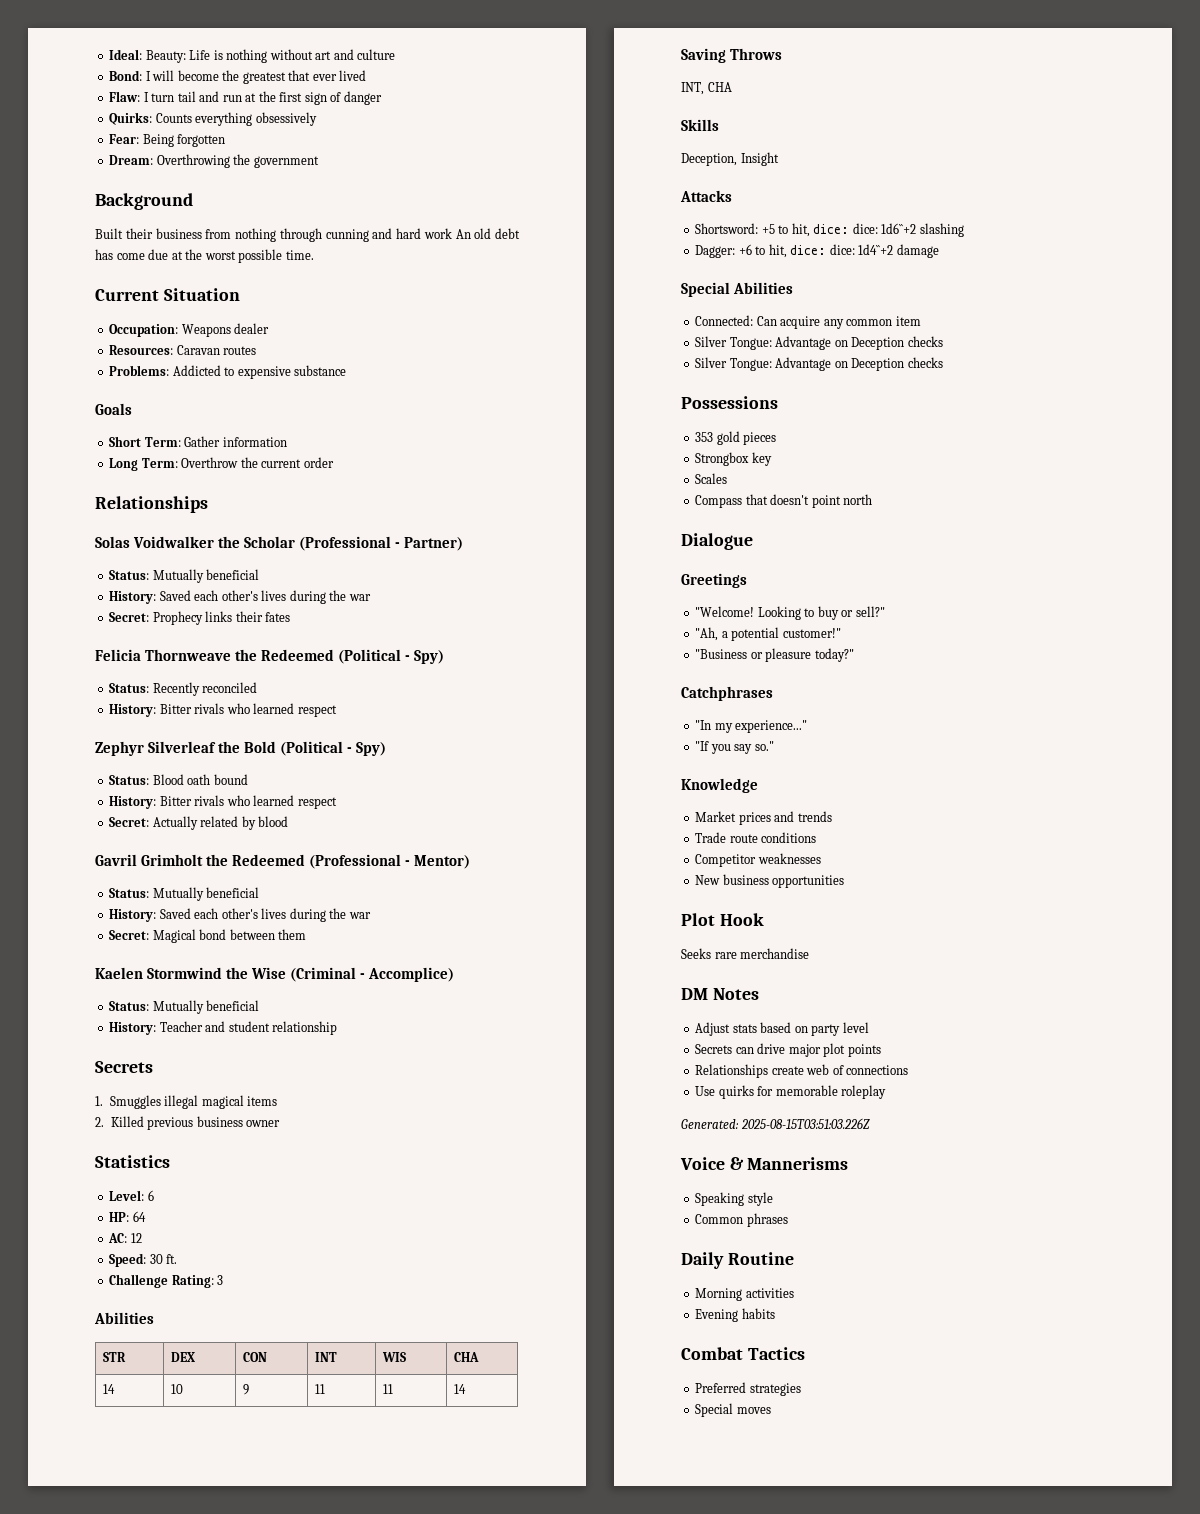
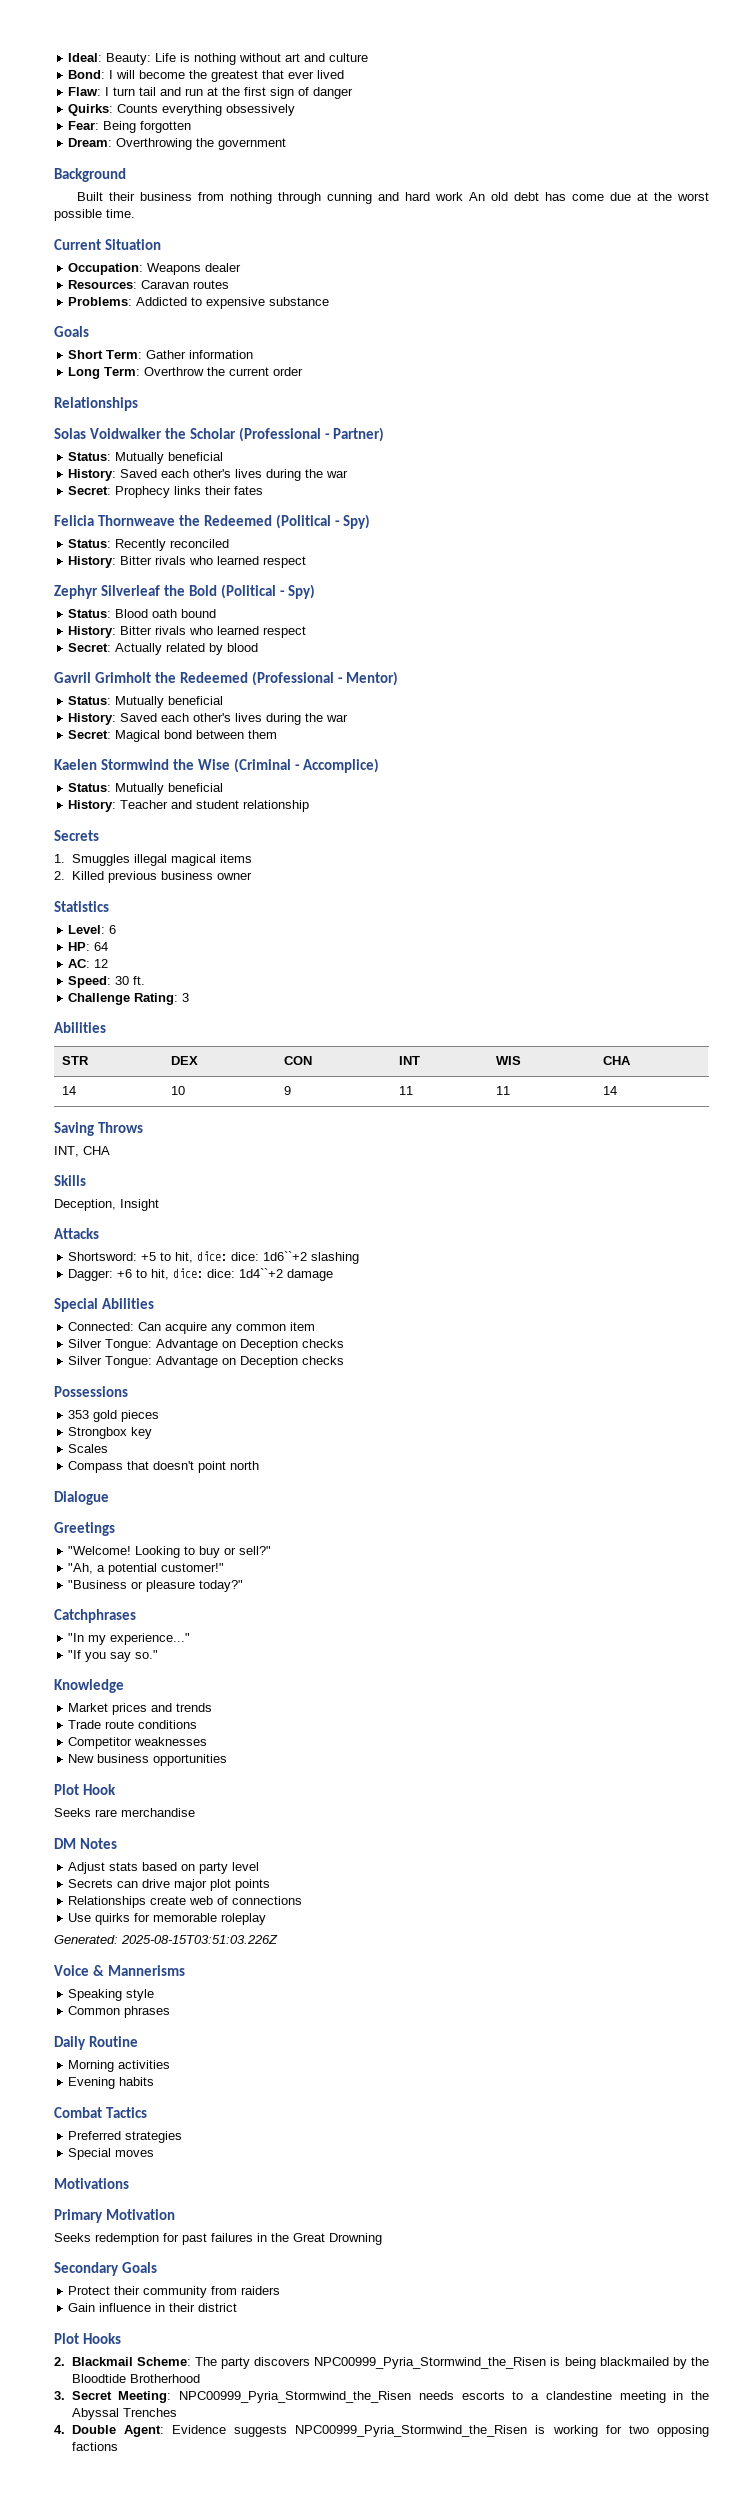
(771, 1410) none -> [54,2178,129,2189] [54,2209,175,2223] [54,2233,382,2245] [54,2262,157,2276] [68,2286,281,2298] [68,2303,238,2312] [54,2333,122,2344] [54,2357,709,2369] [71,2374,200,2383] [54,2391,709,2403] [71,2408,177,2420] [54,2425,709,2437] [71,2442,118,2451] // Motivations // Primary Motivation // Seeks redemption for past failures in the Great Drowning // Secondary Goals // Protect their community from raiders // Gain influence in their district // Plot Hooks // 2. Blackmail Scheme: The party discovers NPC00999_Pyria_Stormwind_the_Risen is being blackmailed by the Bloodtide Brotherhood // 3. Secret Meeting: NPC00999_Pyria_Stormwind_the_Risen needs escorts to a clandestine meeting in the Abyssal Trenches // 4. Double Agent: Evidence suggests NPC00999_Pyria_Stormwind_the_Risen is working for two opposing factions

